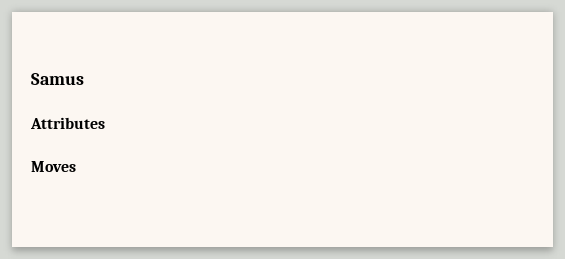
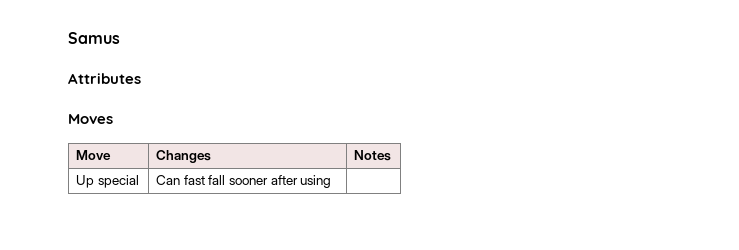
(76, 166) none -> [76,150,112,160] [156,150,212,163] [354,150,392,161] [76,175,139,188] [156,175,332,188] // Move | Changes | Notes // Up special | Can fast fall sooner after using |

